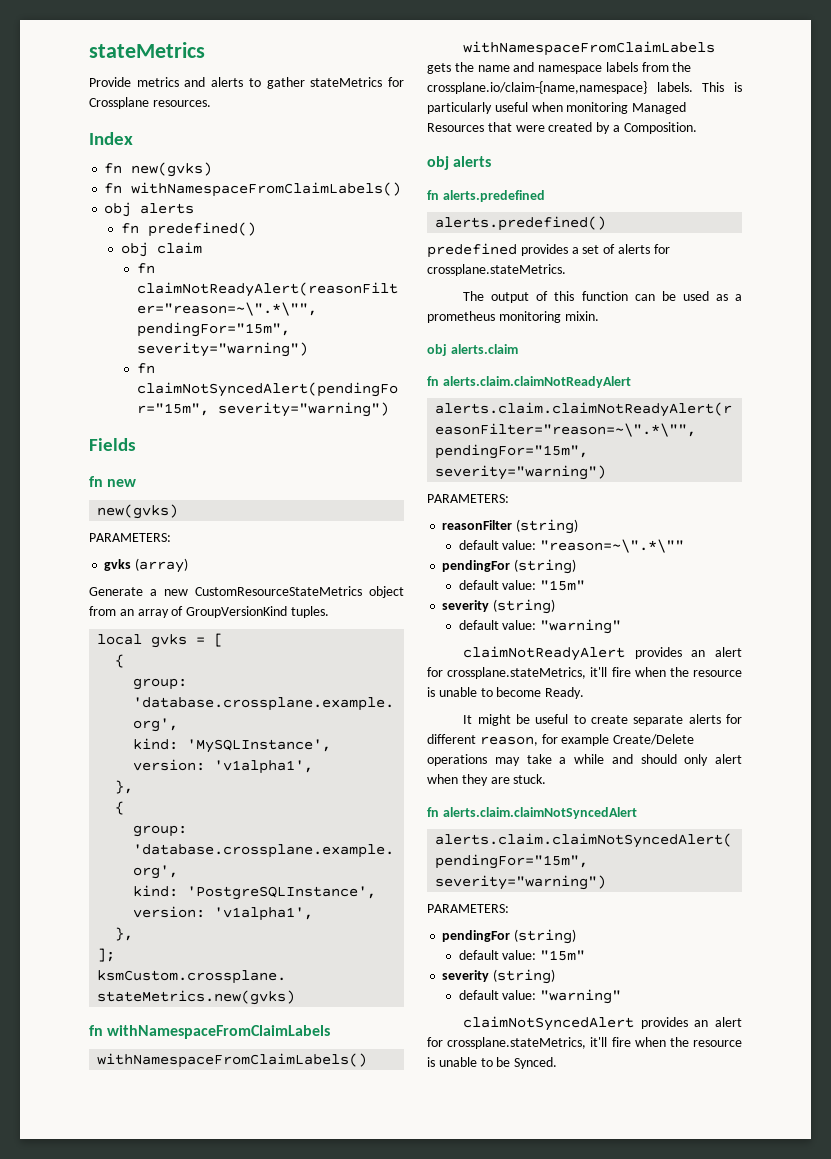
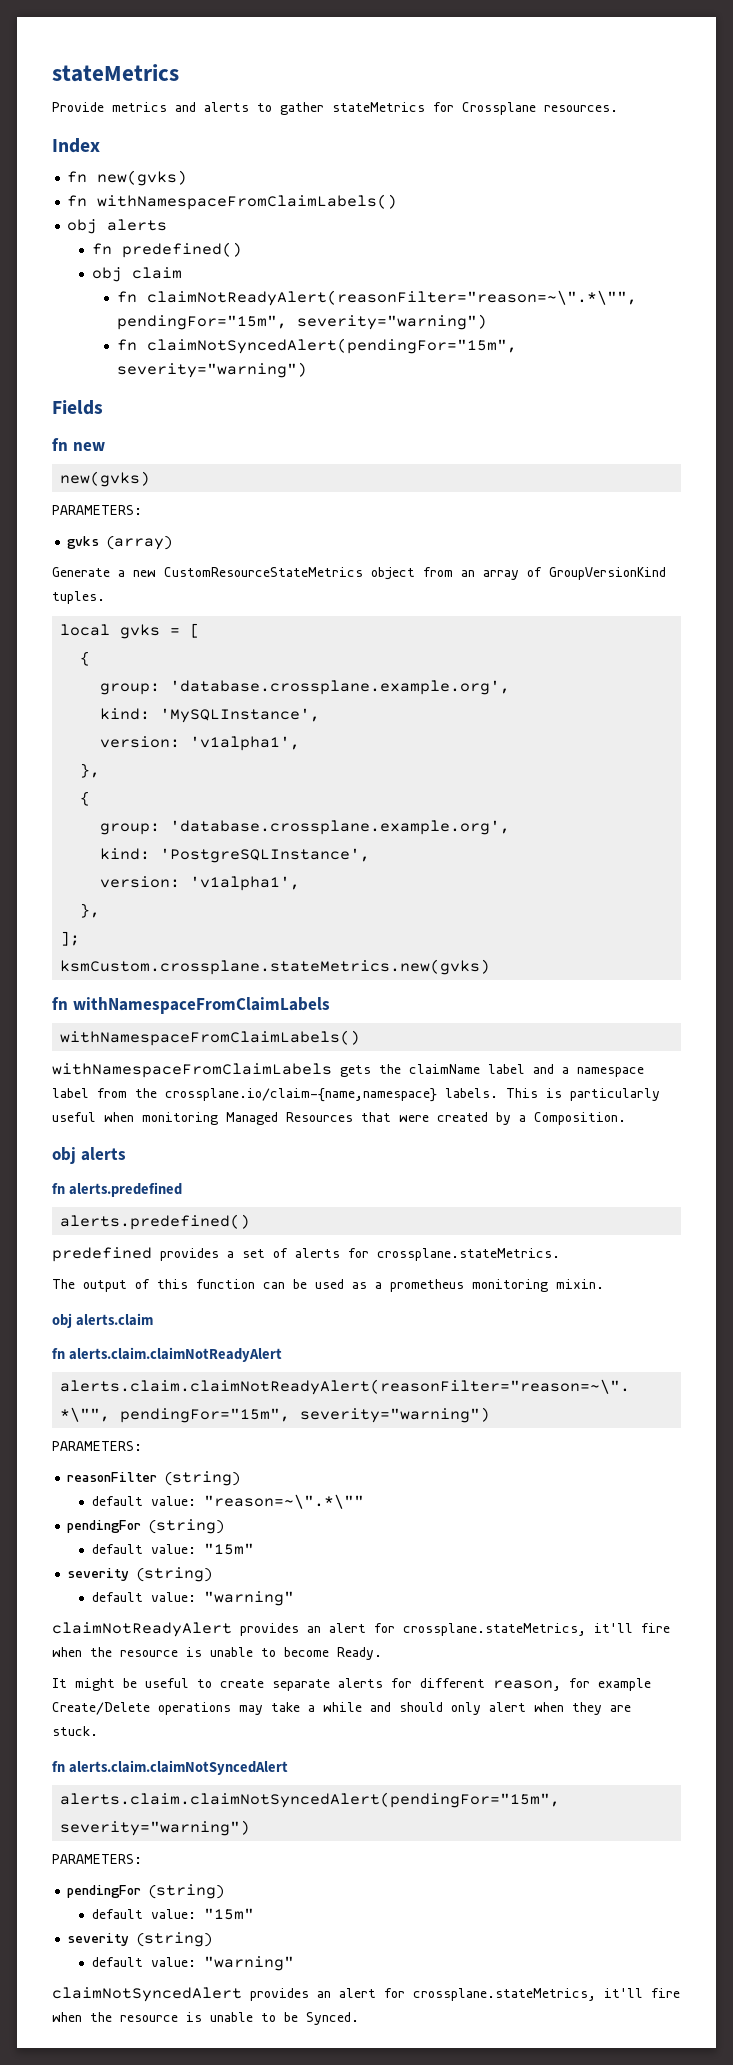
[477,62,638,74] name and namespace labels -> [409,1064,644,1077] [52,1088,89,1098] claimName label and a namespace label

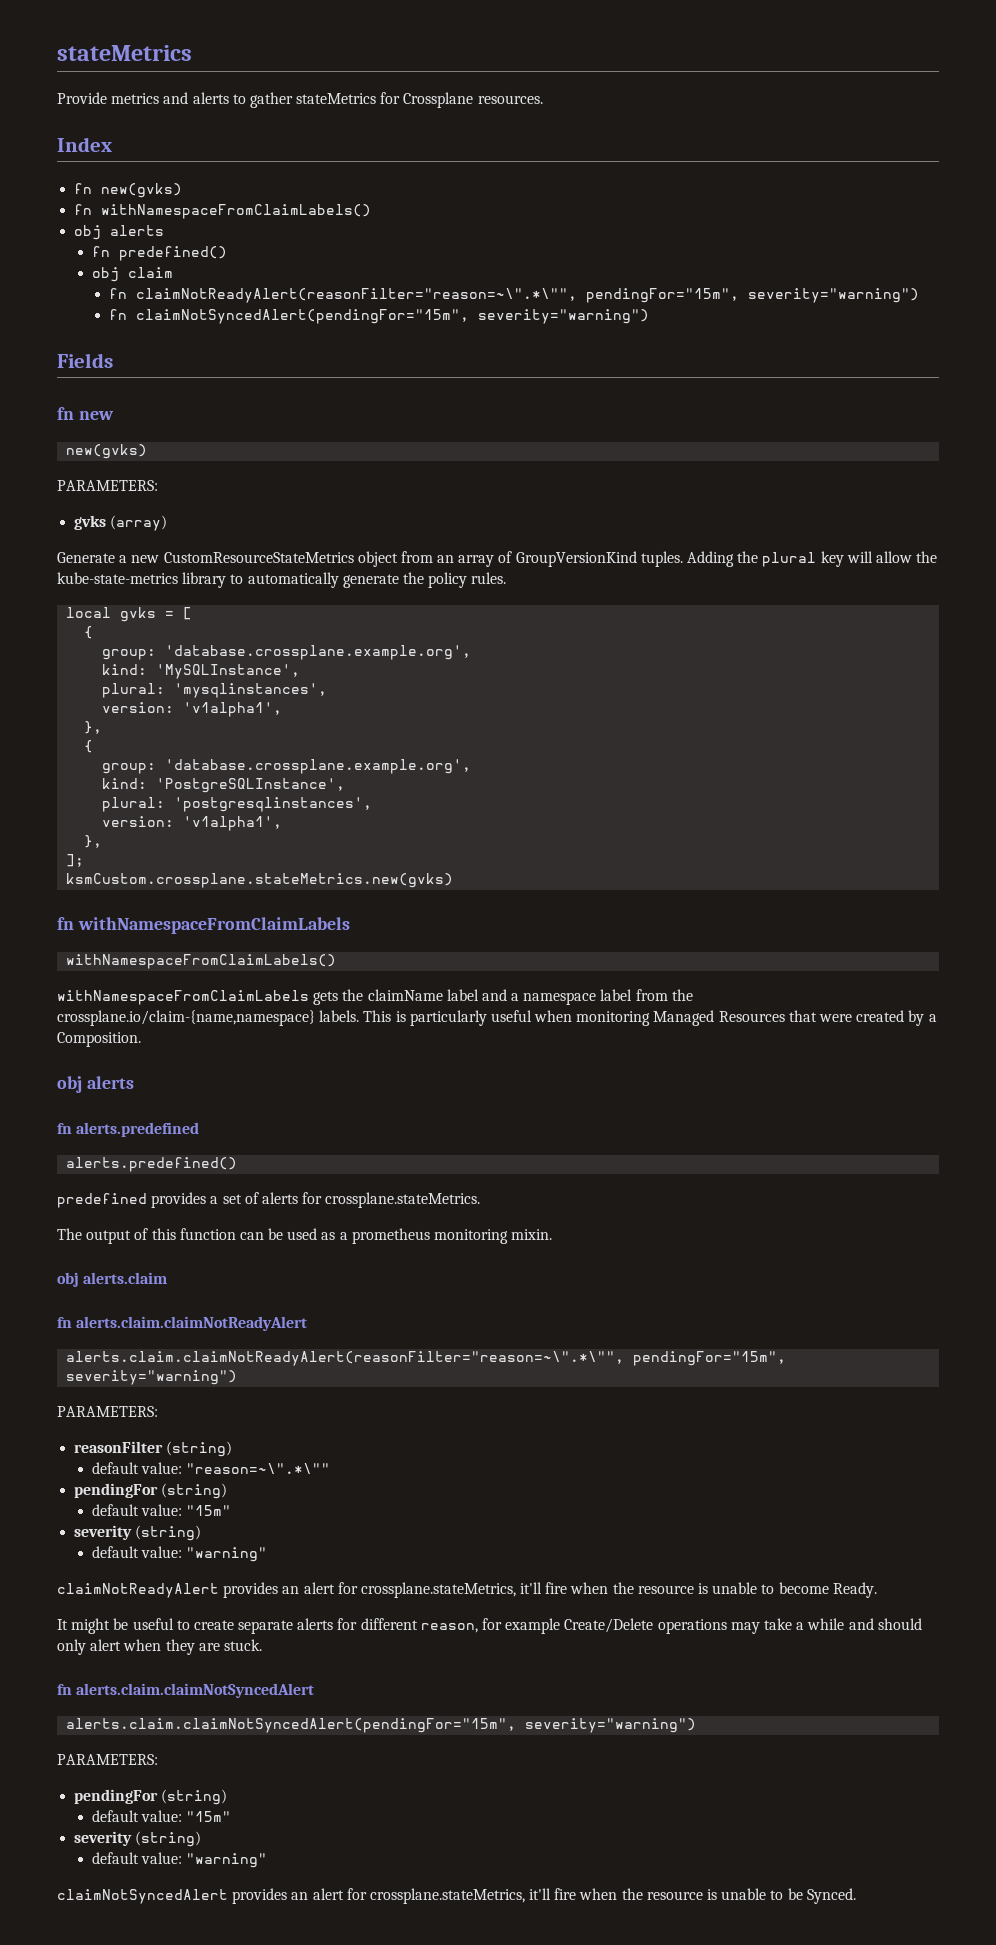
(105, 597) none -> [687,551,938,567] [57,572,507,588] Adding the plural key will allow the kube-state-metrics library to automatically generate the policy rules.
(321, 715) none -> [102,683,328,698] // plural: 'mysqlinstances',
(371, 855) none -> [102,797,373,812] // plural: 'postgresqlinstances',

